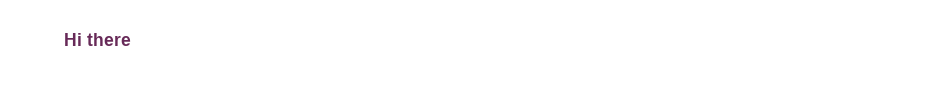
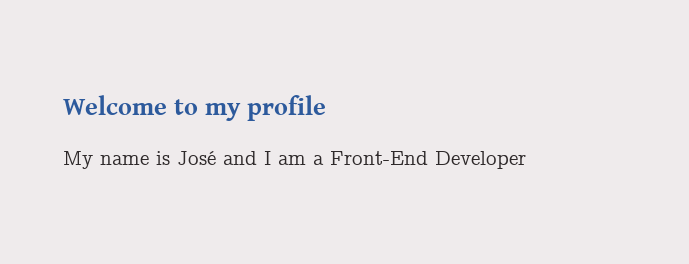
[64,33,131,46] Hi there -> [63,95,326,121] [63,151,526,169] Welcome to my profile // My name is José and I am a Front-End Developer

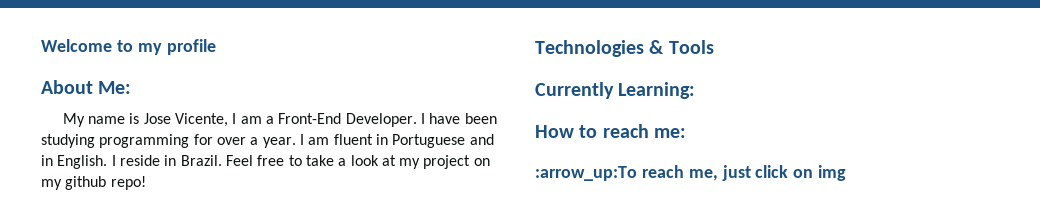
(326, 108) none -> [41,80,132,94] // About Me:
[177,151,257,165] José and -> [143,113,229,127] Jose Vicente,
[435,151,526,169] Developer -> [345,113,497,127] [41,134,494,148] [41,155,490,169] [41,176,146,190] [535,40,714,57] [535,82,696,99] [535,124,687,138] [535,165,847,181] Developer. I have been studying programming for over a year. I am fluent in Portuguese and in English. I reside in Brazil. Feel free to take a look at my project on my github repo! // Technologies & Tools // Currently Learning: // How to reach me: // :arrow_up:To reach me, just click on img

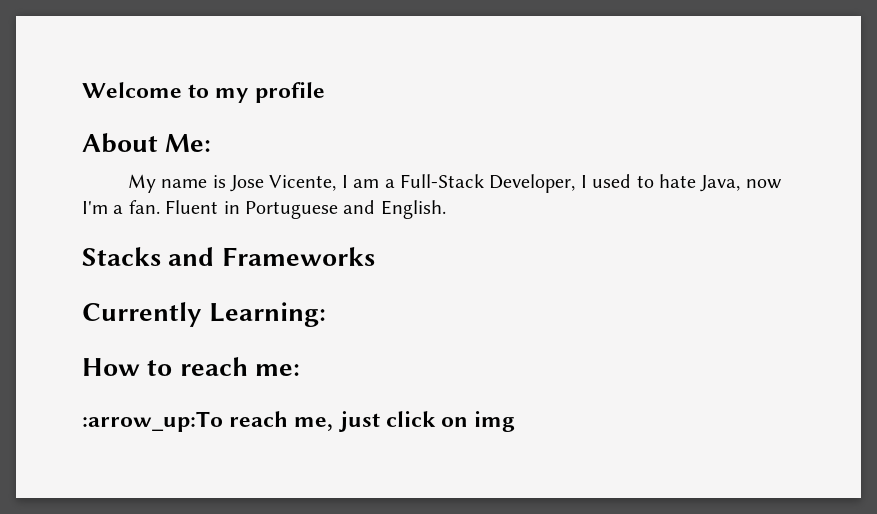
[278,113,497,127] [41,134,373,148] Front-End Developer. I have been studying programming for over a year. I am fluent -> [400,174,782,193] [82,200,219,214] Full-Stack Developer, I used to hate Java, now I'm a fan. Fluent
[41,155,53,166] in -> (376, 207) none
[111,155,490,169] [41,176,146,190] [535,40,714,57] I reside in Brazil. Feel free to take a look at my project on my github repo! // Technologies & Tools -> [82,247,375,266] // Stacks and Frameworks

